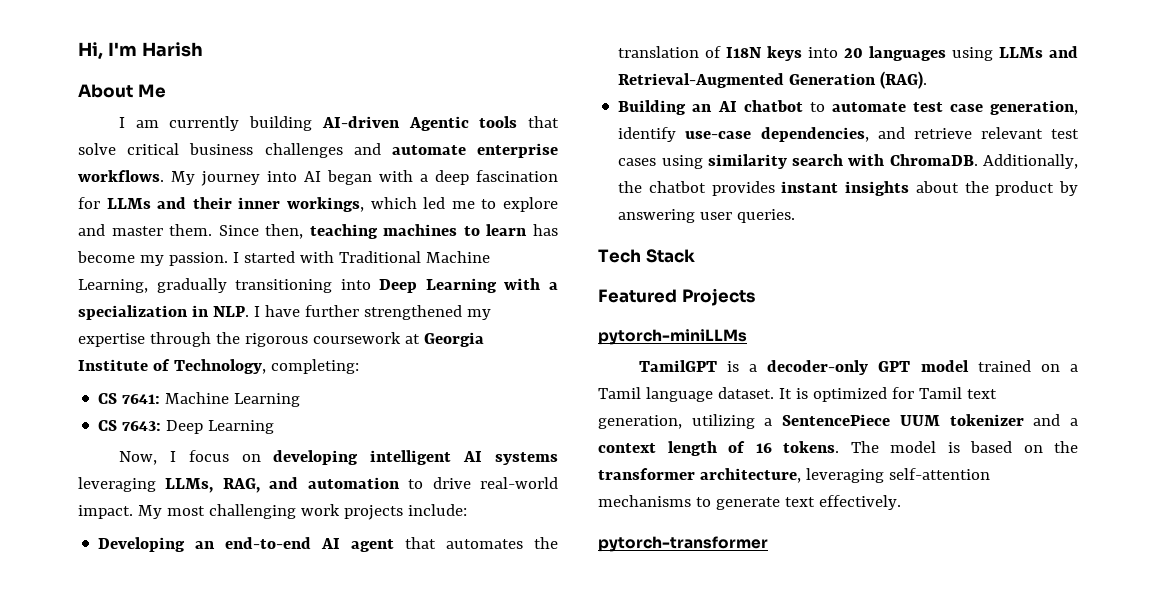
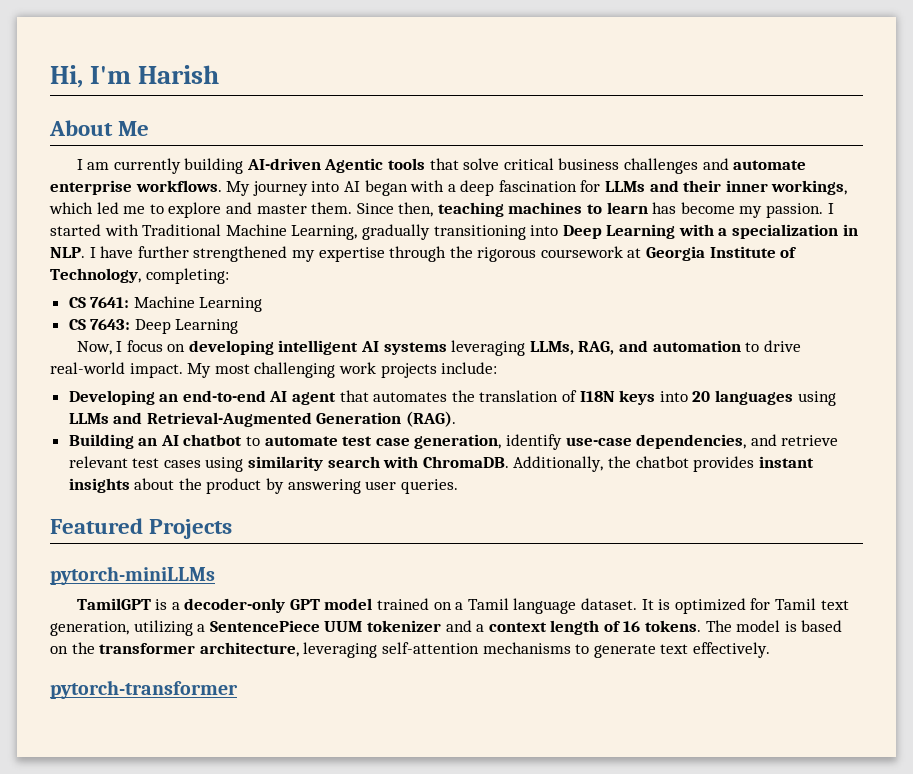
[598,249,695,263] // Tech Stack -> (458, 486) none

